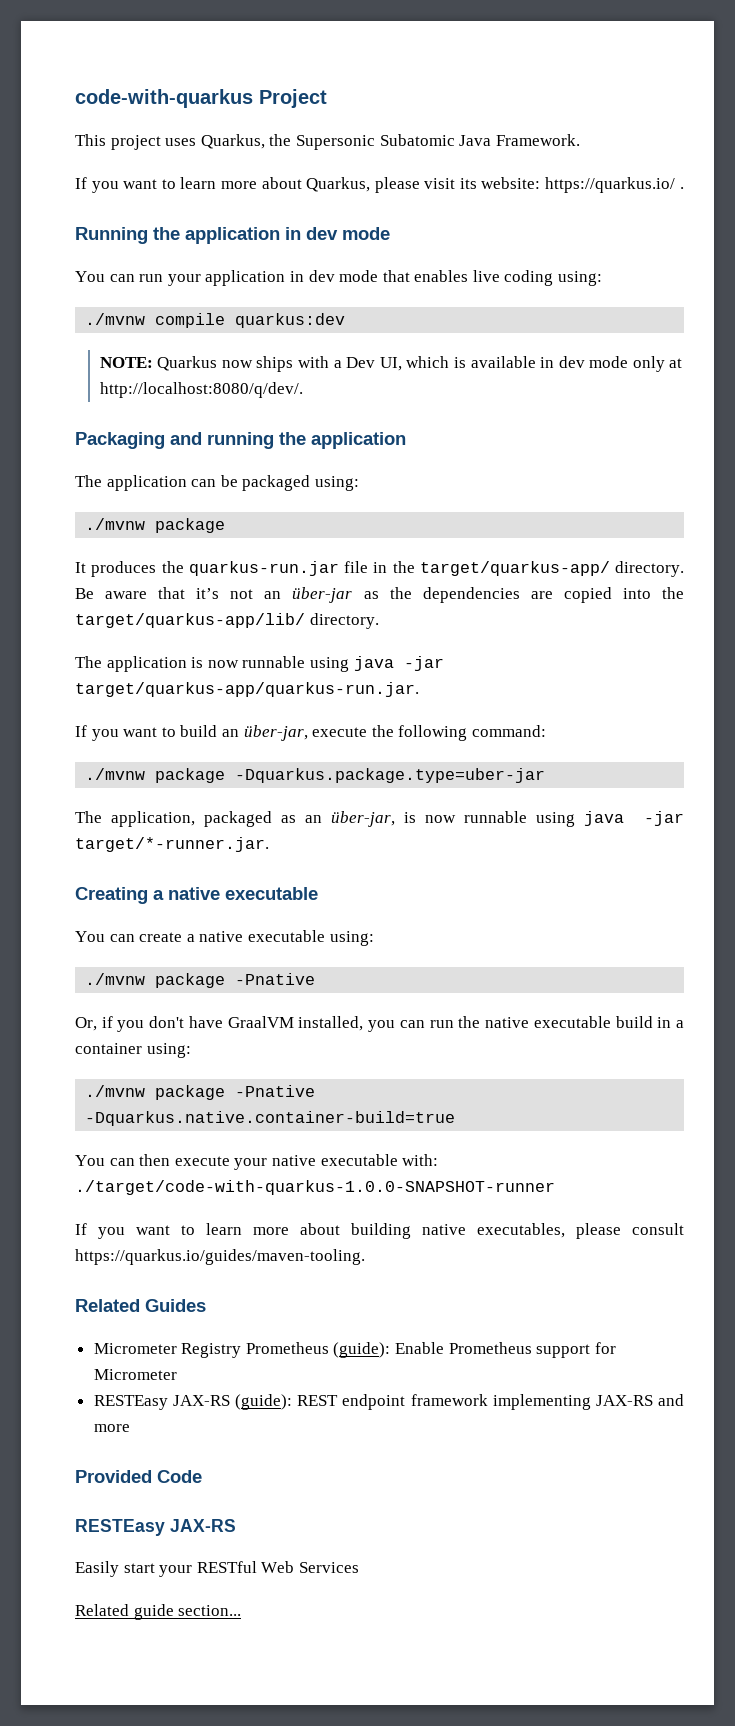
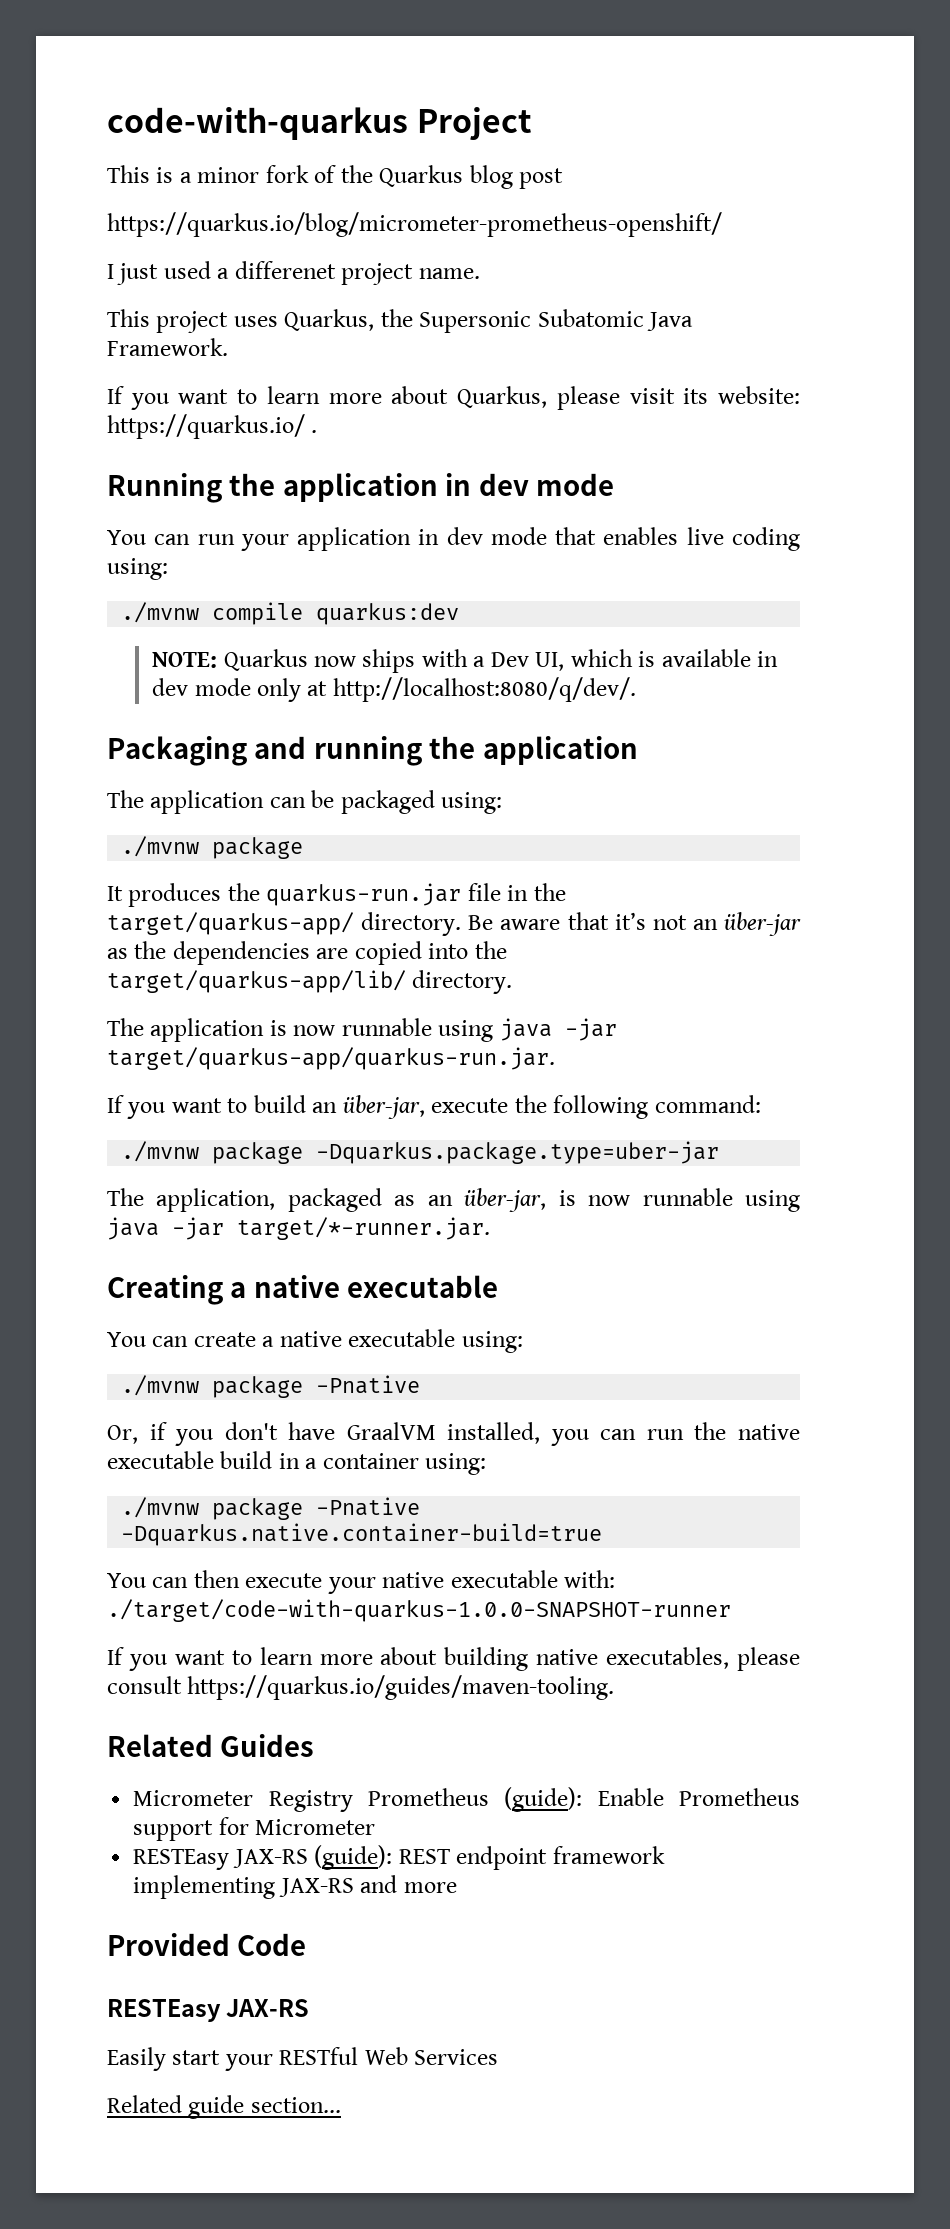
(327, 98) none -> [107,165,564,189] [107,212,722,237] [107,261,480,285] // This is a minor fork of the Quarkus blog post // https://quarkus.io/blog/micrometer-prometheus-openshift/ // I just used a differenet project name.

